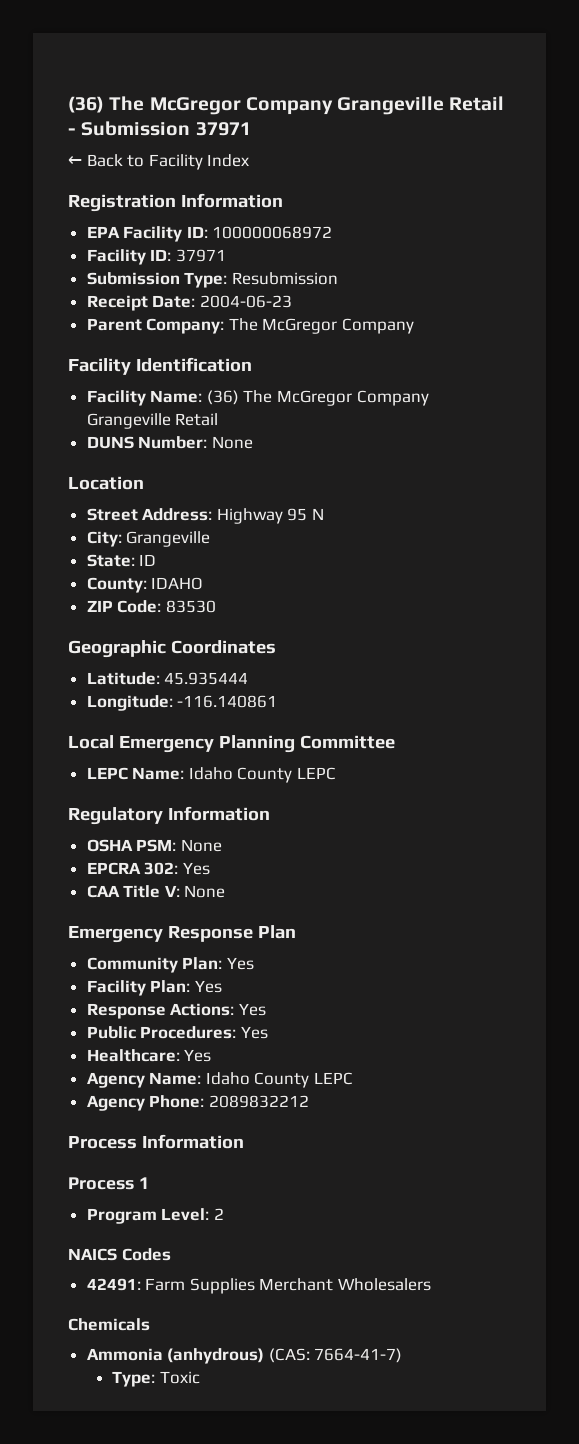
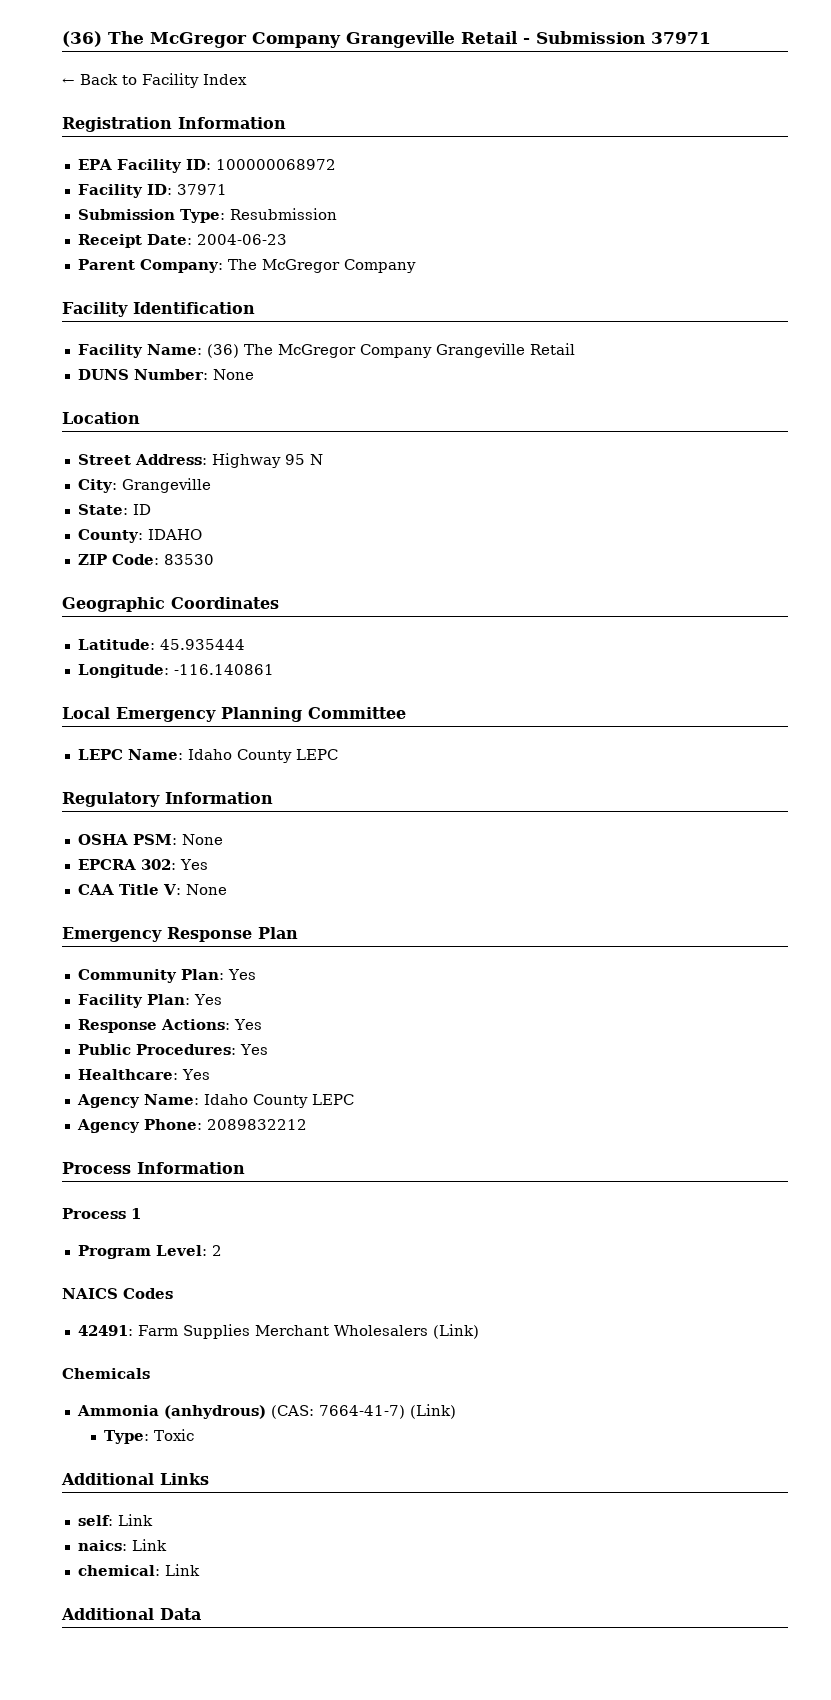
(432, 1284) none -> [432,1324,479,1339] (Link)
(403, 1355) none -> [409,1404,456,1419] (Link)
(200, 1377) none -> [61,1473,209,1485] [77,1514,153,1526] [77,1539,167,1551] [77,1564,200,1576] [61,1608,201,1620] // Additional Links // self: Link // naics: Link // chemical: Link // Additional Data

